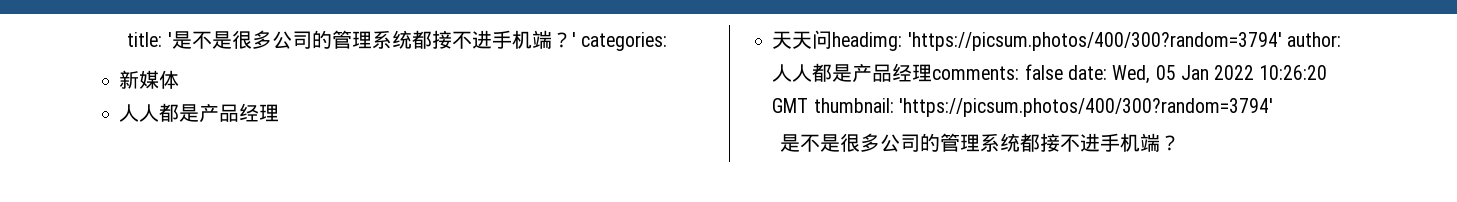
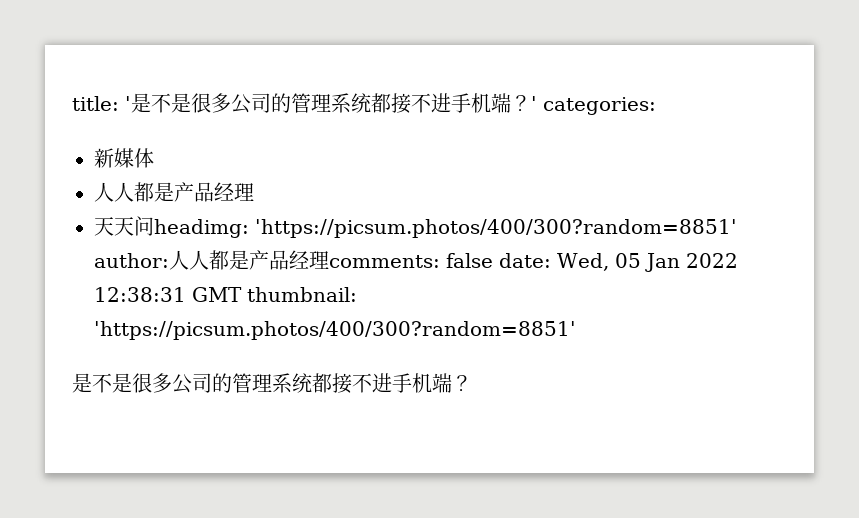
[907,32,1282,51] 'https://picsum.photos/400/300?random=3794' -> [255,219,737,238] 'https://picsum.photos/400/300?random=8851'
[1259,65,1328,80] 10:26:20 -> [94,287,186,302] 12:38:31
[898,98,1273,117] 'https://picsum.photos/400/300?random=3794' -> [94,321,576,340] 'https://picsum.photos/400/300?random=8851'

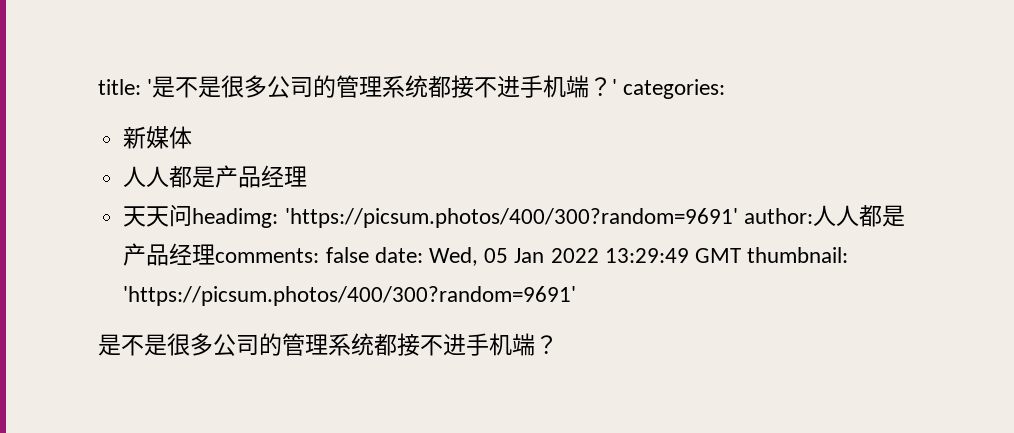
[255,219,737,238] 'https://picsum.photos/400/300?random=8851' -> [284,208,738,228] 'https://picsum.photos/400/300?random=9691'
[94,287,186,302] 12:38:31 -> [604,248,689,263] 13:29:49
[94,321,576,340] 'https://picsum.photos/400/300?random=8851' -> [123,286,577,306] 'https://picsum.photos/400/300?random=9691'

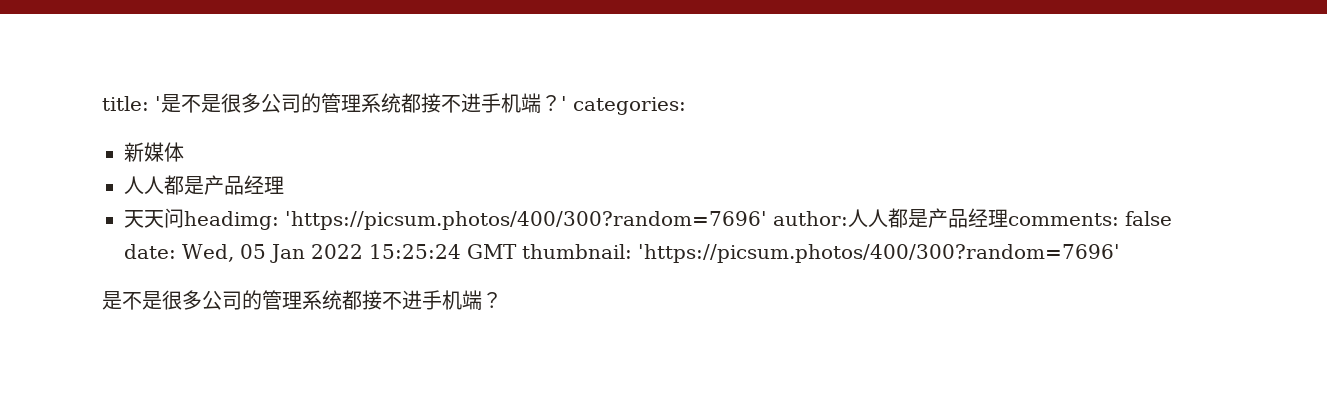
[284,208,738,228] 'https://picsum.photos/400/300?random=9691' -> [285,211,767,230] 'https://picsum.photos/400/300?random=7696'
[604,248,689,263] 13:29:49 -> [368,244,461,259] 15:25:24
[123,286,577,306] 'https://picsum.photos/400/300?random=9691' -> [637,244,1120,263] 'https://picsum.photos/400/300?random=7696'

